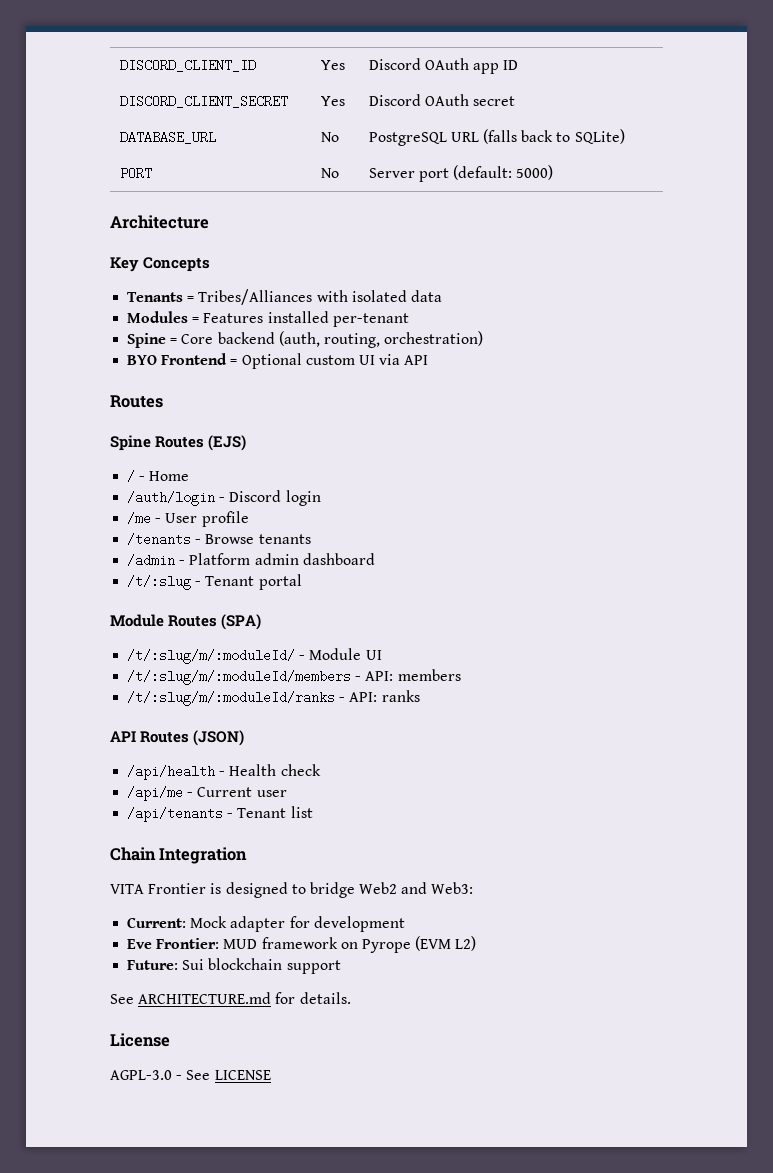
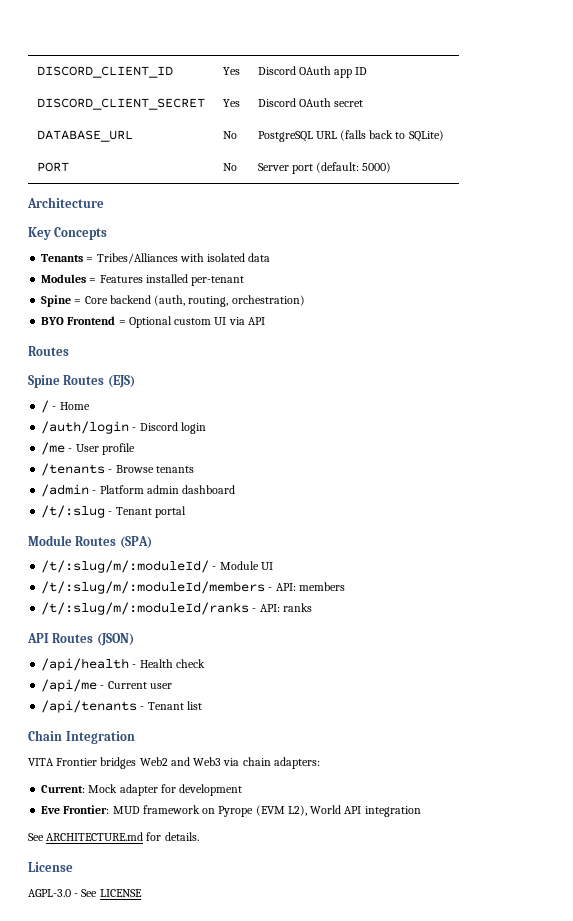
[210,882,474,898] is designed to bridge Web2 and Web3: -> [100,757,320,769] bridges Web2 and Web3 via chain adapters:
[455,936,477,951] [127,958,341,974] L2) // Future: Sui blockchain support -> [287,805,421,817] L2), World API integration

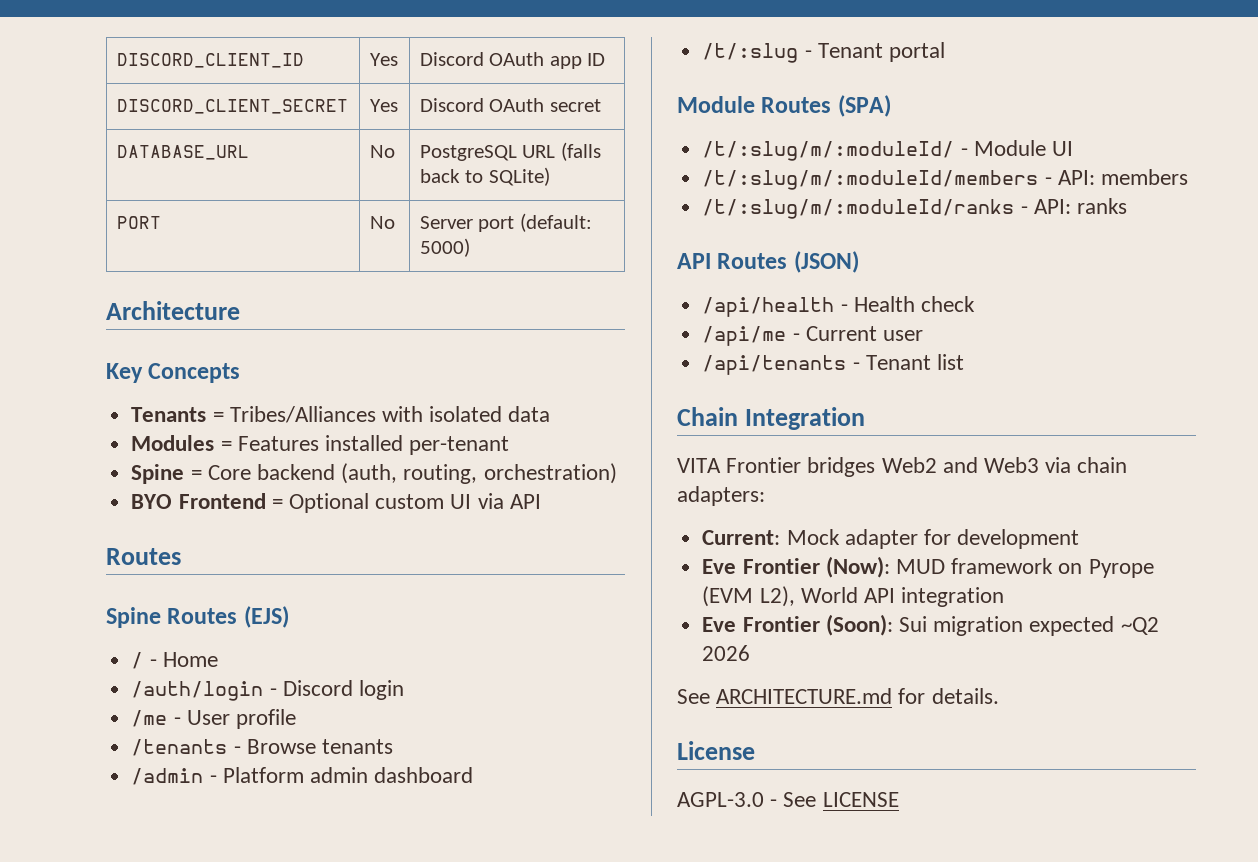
[63,805,110,814] Frontier: -> [742,556,890,578] Frontier (Now):
(421, 811) none -> [702,614,1159,636] [702,645,751,661] // Eve Frontier (Soon): Sui migration expected ~Q2 2026

